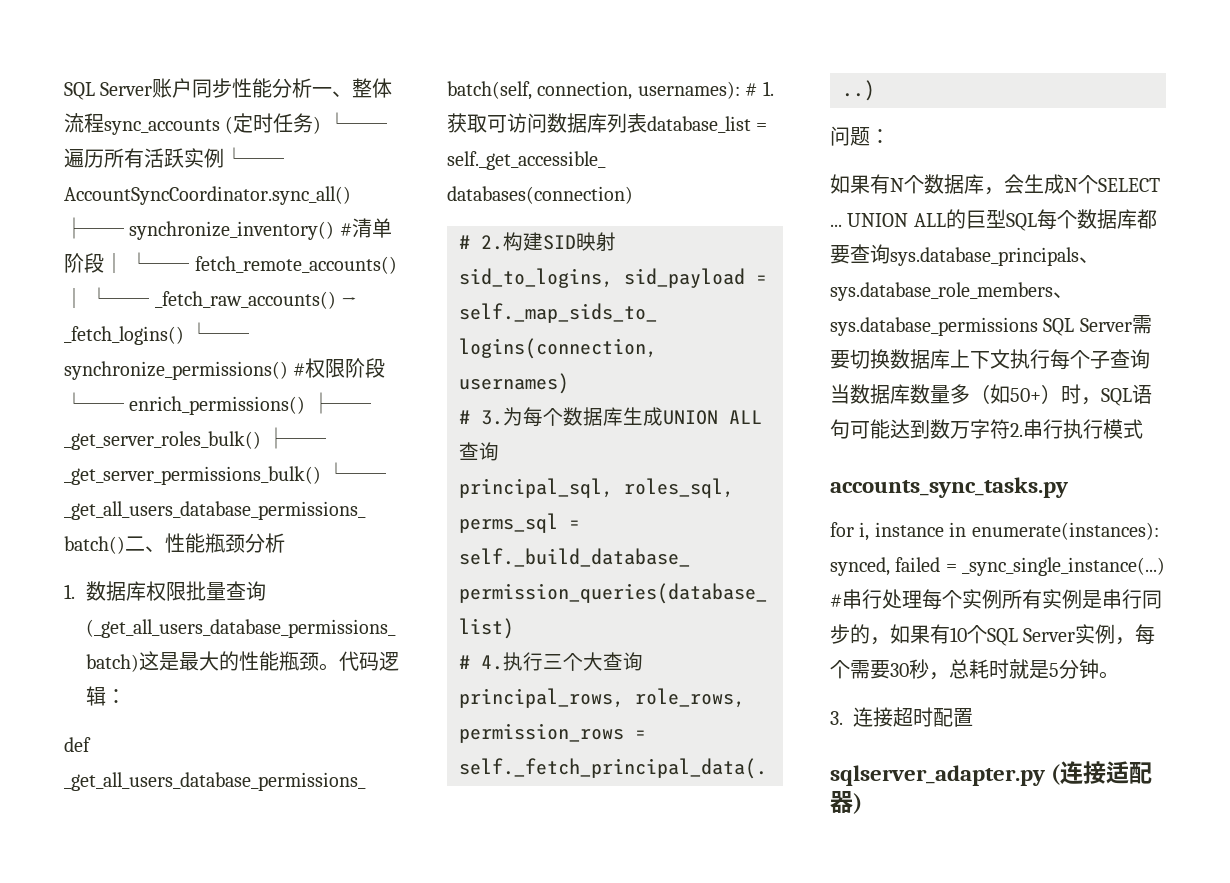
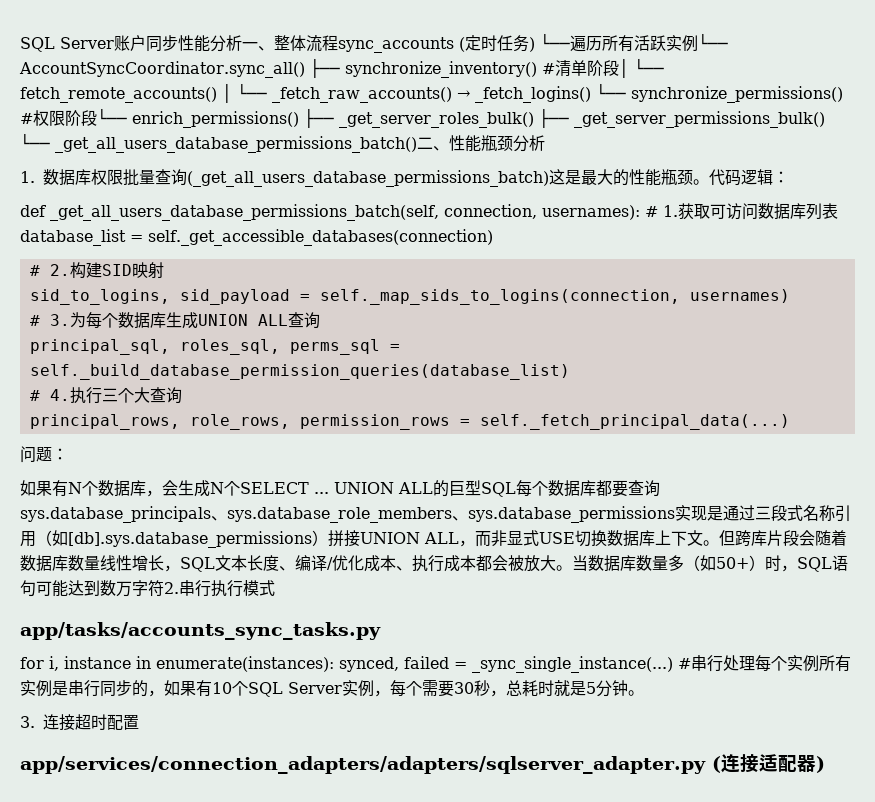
[1043,315,1152,336] [830,349,1150,370] SQL Server需要切换数据库上下文执行每个子查询 -> [675,505,851,522] [20,530,847,548] [20,555,572,572] 实现是通过三段式名称引用（如[db].sys.database_permissions）拼接UNION ALL，而非显式USE切换数据库上下文。但跨库片段会随着数据库数量线性增长，SQL文本长度、编译/优化成本、执行成本都会被放大。
[830,477,1068,498] accounts_sync_tasks.py -> [20,622,381,640] app/tasks/accounts_sync_tasks.py
[830,765,1045,786] sqlserver_adapter.py -> [20,756,706,774] app/services/connection_adapters/adapters/sqlserver_adapter.py

